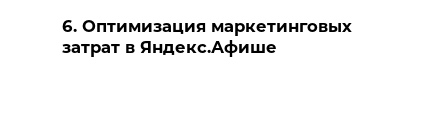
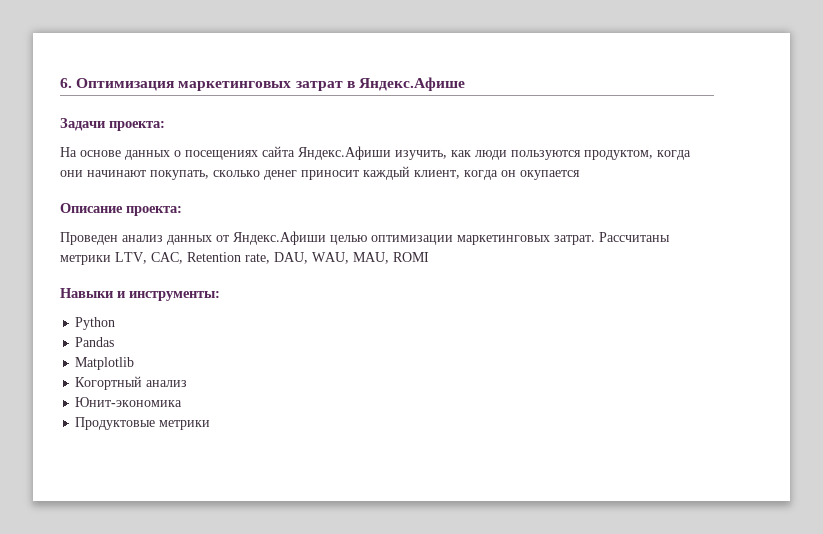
(277, 48) none -> [60,118,165,131] [60,146,691,160] [60,166,580,180] [60,203,182,216] [60,231,670,245] [60,252,429,265] [60,288,220,301] [75,317,116,330] [75,337,115,347] [75,357,135,370] [75,376,188,390] [75,397,183,407] [75,417,211,430] // Задачи проекта: // На основе данных о посещениях сайта Яндекс.Афиши изучить, как люди пользуются продуктом, когда они начинают покупать, сколько денег приносит каждый клиент, когда он окупается // Описание проекта: // Проведен анализ данных от Яндекс.Афиши целью оптимизации маркетинговых затрат. Рассчитаны метрики LTV, CAC, Retention rate, DAU, WAU, MAU, ROMI // Навыки и инструменты: // Python // Pandas // Matplotlib // Когортный анализ // Юнит-экономика // Продуктовые метрики

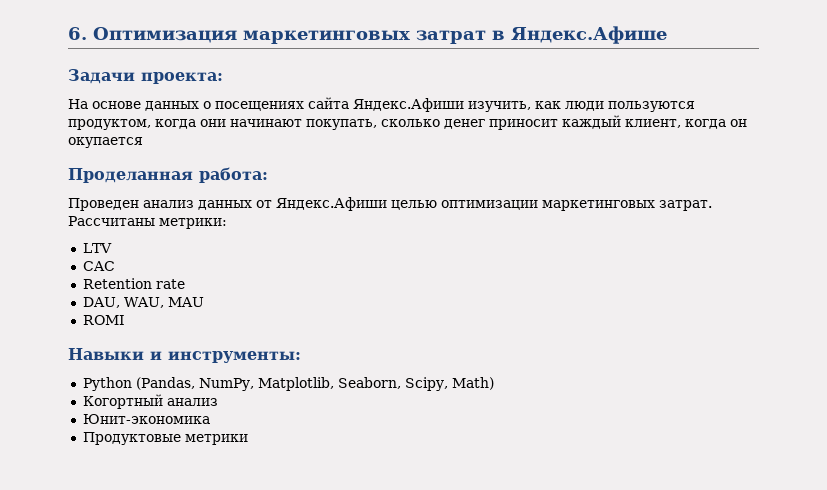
[60,203,182,216] Описание проекта: -> [68,167,268,183] Проделанная работа:
[60,252,270,265] метрики LTV, CAC, Retention rate, -> [159,218,227,229] [82,243,112,253] [82,261,115,271] [82,278,185,289] метрики: // LTV // CAC // Retention rate //
[353,252,389,264] MAU, -> [167,297,204,307] MAU //
[75,337,115,347] [75,357,135,370] // Pandas // Matplotlib -> [135,377,494,391] (Pandas, NumPy, Matplotlib, Seaborn, Scipy, Math)

